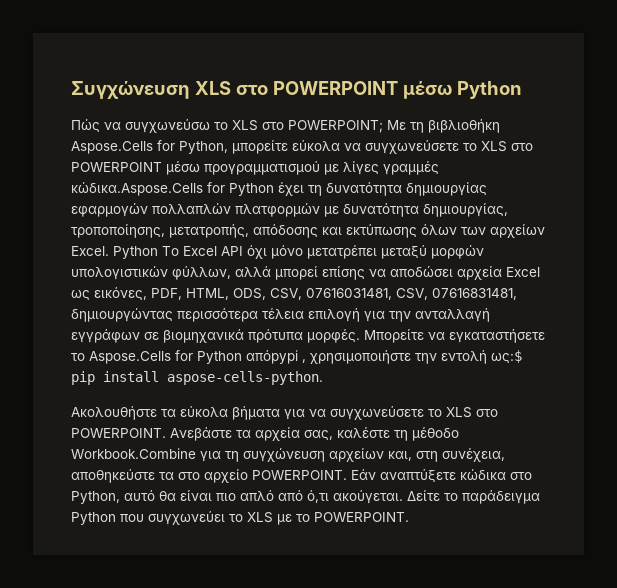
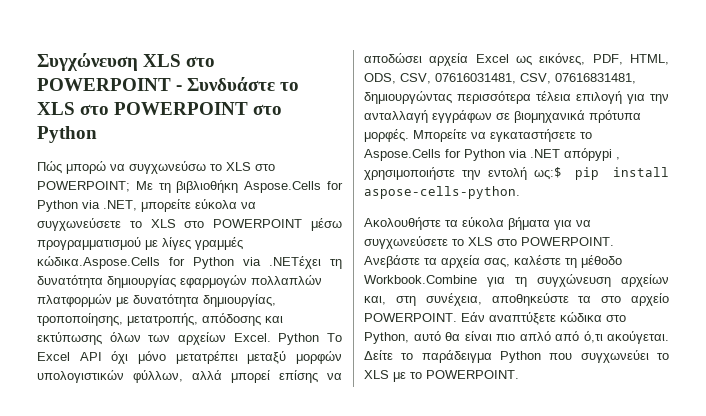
[402,81,452,99] μέσω -> [176,77,300,91] [37,102,283,115] - Συνδυάστε το XLS στο POWERPOINT στο
(100, 125) none -> [66,161,106,174] μπορώ
[179,141,228,154] Python, -> [37,200,137,212] Python via .NET,
[278,182,304,196] έχει -> [243,256,321,269] via .NETέχει
(242, 357) none -> [509,149,560,158] via .NET

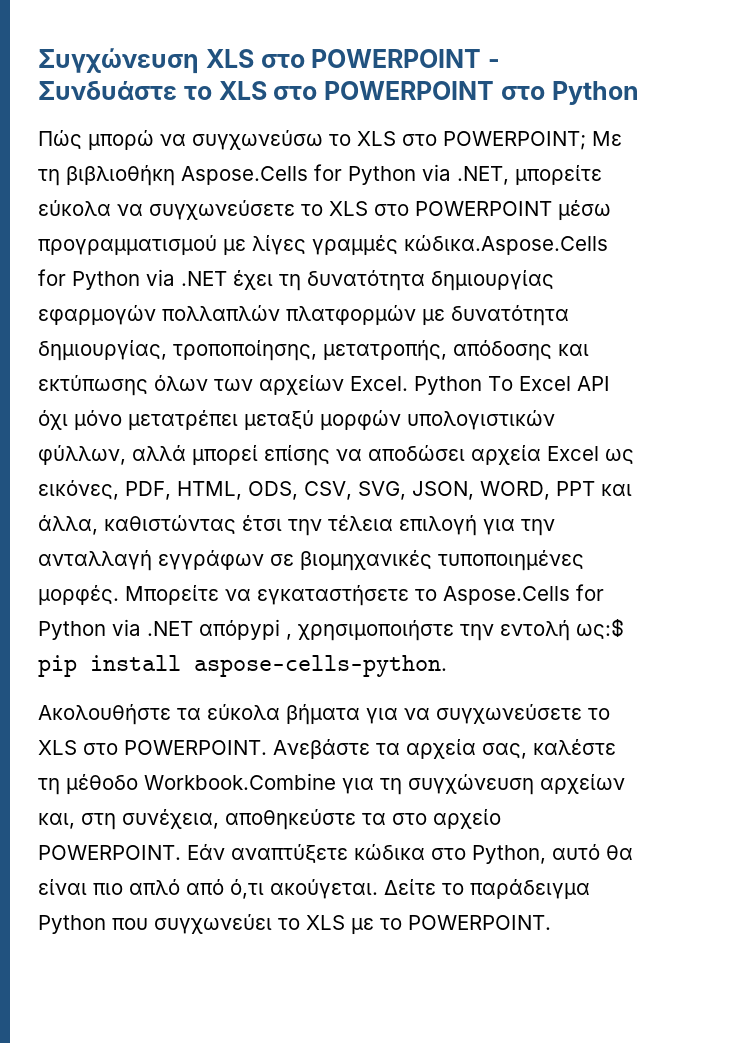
[269,256,321,269] .NETέχει -> [181,270,273,290] .NET έχει
[435,73,636,84] [364,91,531,104] 07616031481, CSV, 07616831481, δημιουργώντας περισσότερα -> [358,481,632,500] [38,515,322,536] SVG, JSON, WORD, PPT και άλλα, καθιστώντας έτσι την
[514,110,641,123] βιομηχανικά πρότυπα -> [300,550,584,571] βιομηχανικές τυποποιημένες

